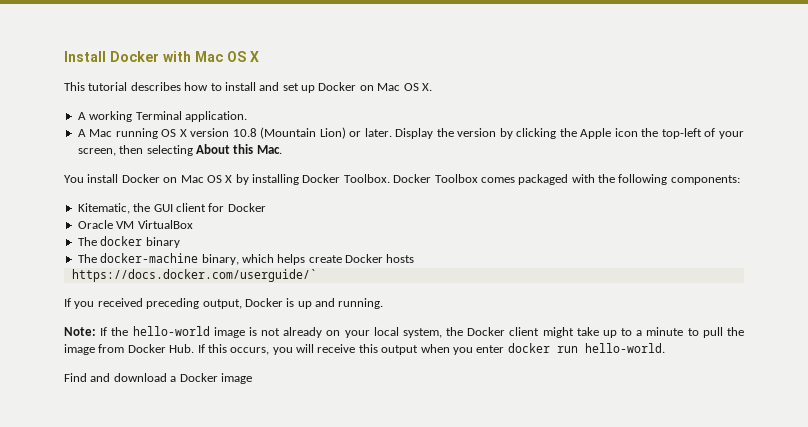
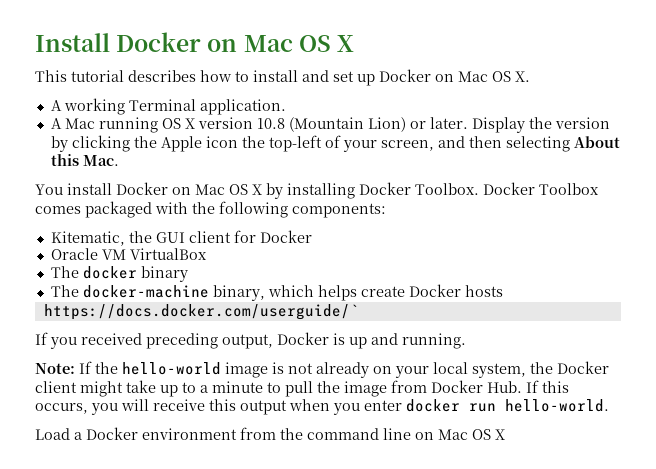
[163,51,191,62] with -> [207,39,238,52] on
(116, 152) none -> [437,136,465,148] and
[64,373,252,384] Find and download a Docker image -> [35,427,505,440] Load a Docker environment from the command line on Mac OS X

